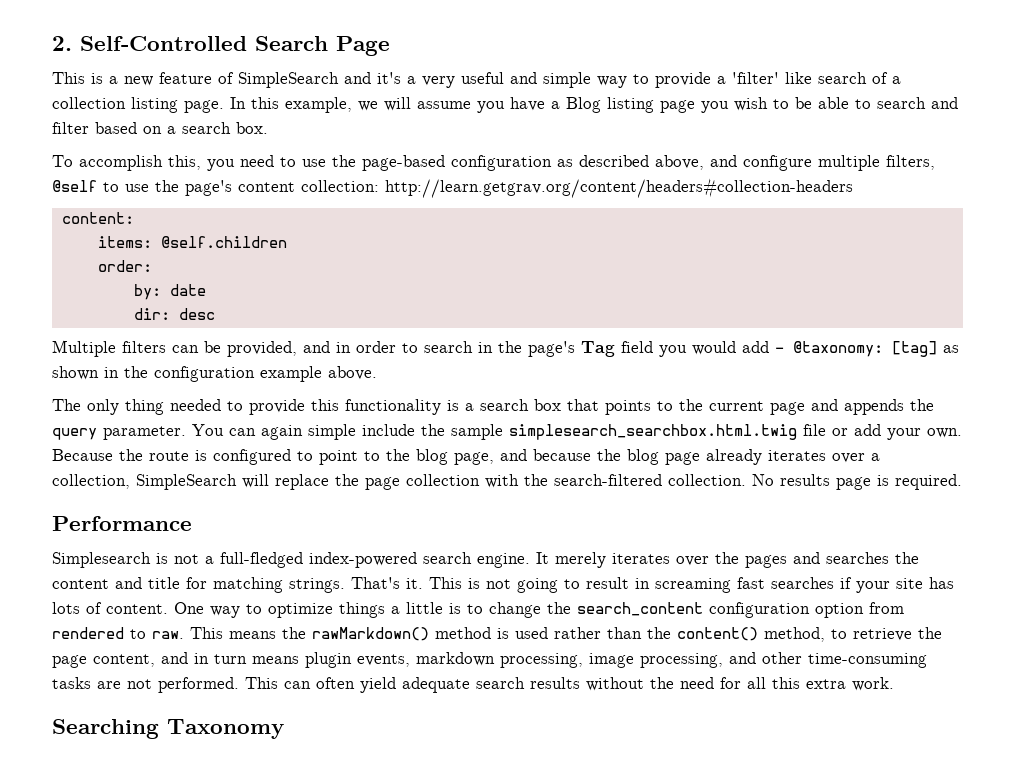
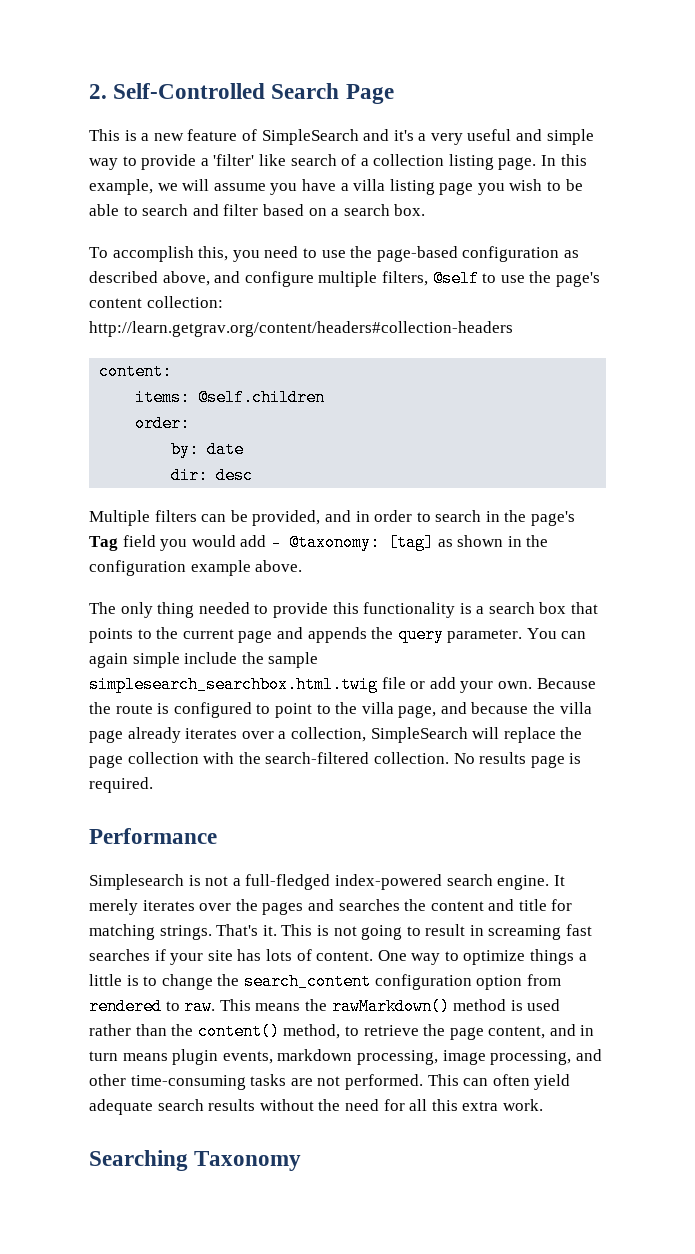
[566,97,601,113] Blog -> [353,179,386,191] villa
[416,449,448,465] blog -> [361,702,394,714] villa
[627,449,659,465] blog -> [559,702,592,714] villa

